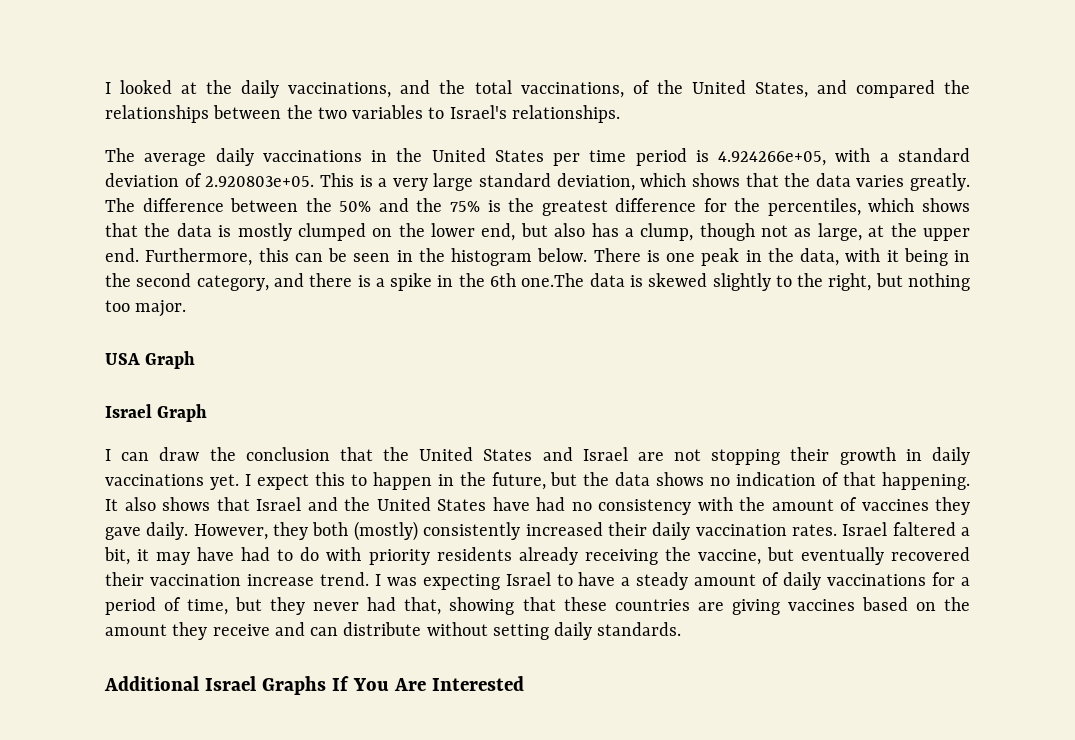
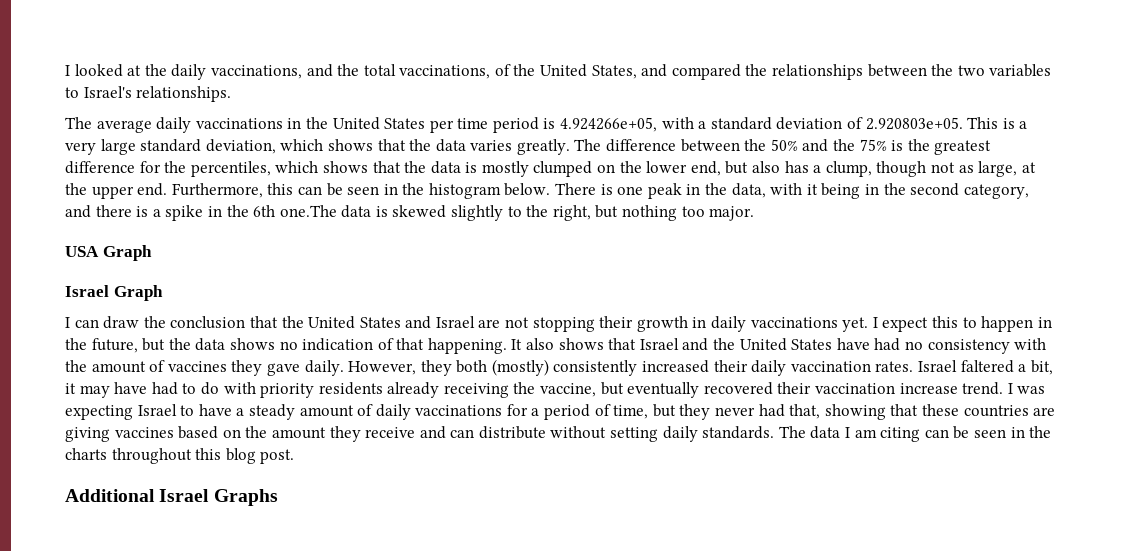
(682, 629) none -> [778,426,1052,442] [65,448,295,464] The data I am citing can be seen in the charts throughout this blog post.
[331,676,524,691] If You Are Interested -> (278, 497) none

